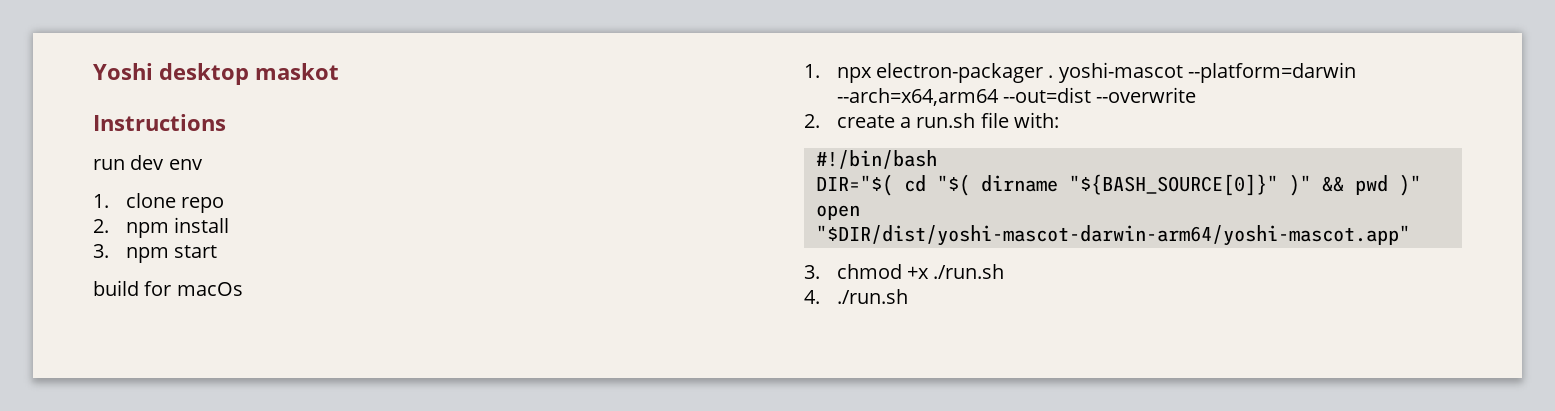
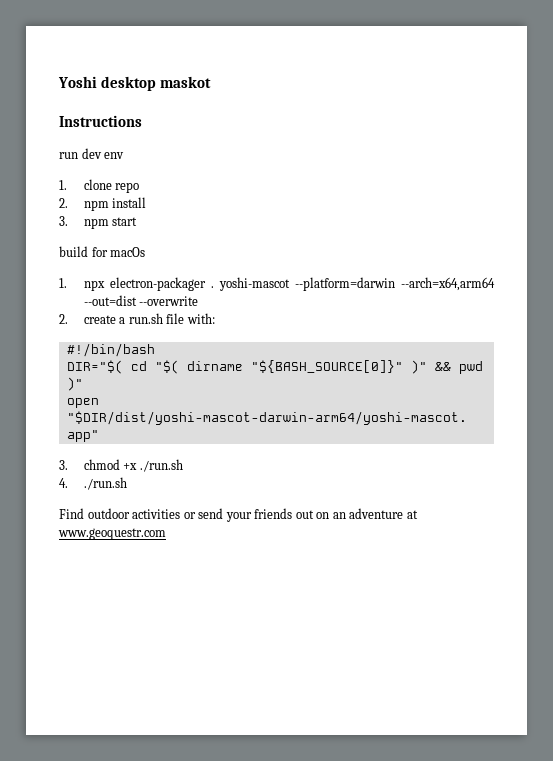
(908, 296) none -> [59,508,418,522] [58,528,166,540] // Find outdoor activities or send your friends out on an adventure at www.geoquestr.com

